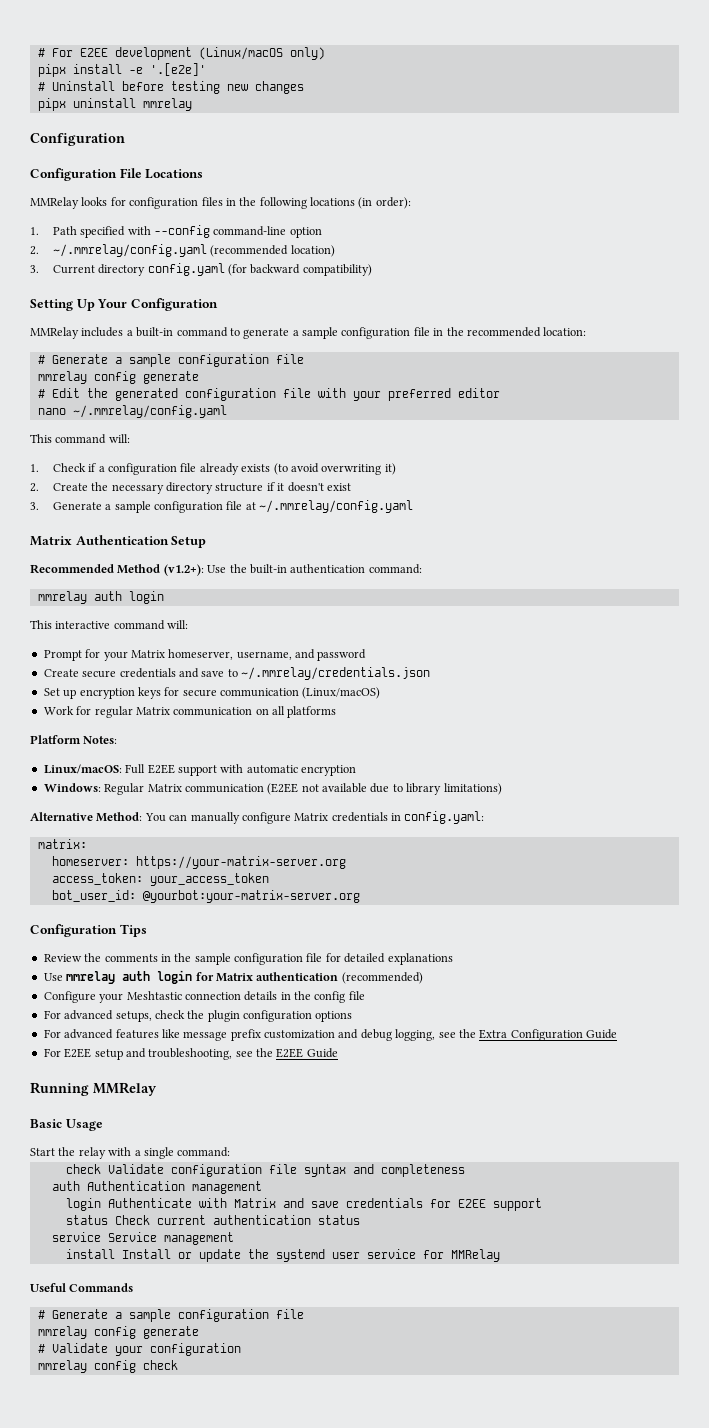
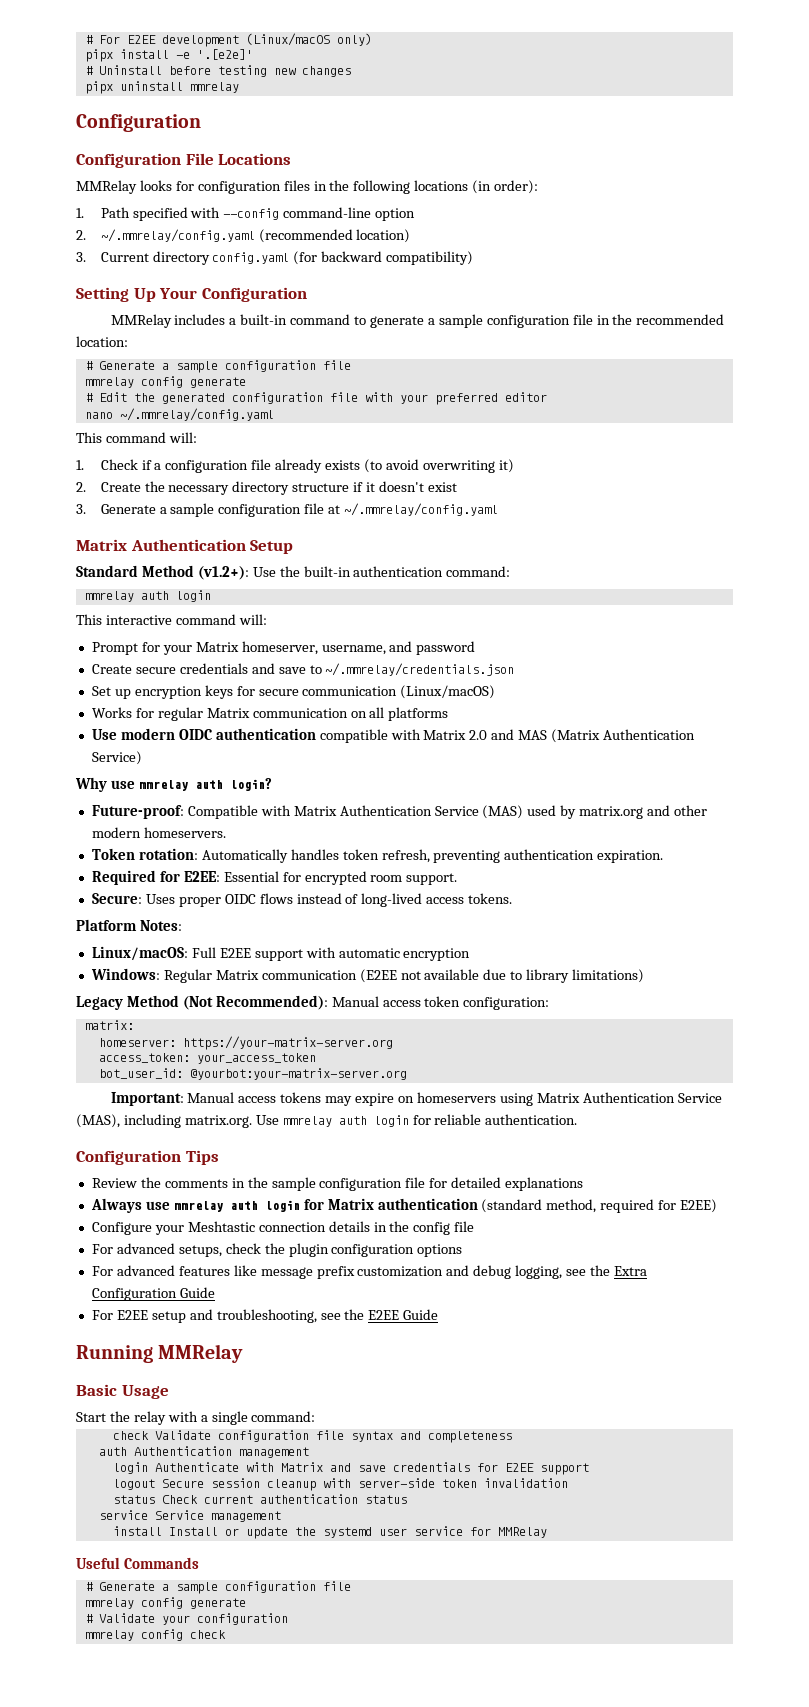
[30,564,114,574] Recommended -> [76,565,138,577] Standard
[43,706,74,715] Work -> [91,707,132,718] Works
(337, 712) none -> [91,728,696,743] [91,751,142,765] [75,777,272,792] [91,805,708,819] [91,827,226,838] [91,848,664,863] [91,870,458,885] [91,893,513,907] // Use modern OIDC authentication compatible with Matrix 2.0 and MAS (Matrix Authentication Service) // Why use mmrelay auth login? // Future-proof: Compatible with Matrix Authentication Service (MAS) used by matrix.org and other modern homeservers. // Token rotation: Automatically handles token refresh, preventing authentication expiration. // Required for E2EE: Essential for encrypted room support. // Secure: Uses proper OIDC flows instead of long-lived access tokens.
[30,811,485,824] Alternative Method: You can manually configure Matrix credentials in config.yaml: -> [76,995,550,1010] Legacy Method (Not Recommended): Manual access token configuration:
(360, 896) none -> [110,1092,722,1106] [76,1114,578,1128] // Important: Manual access tokens may expire on homeservers using Matrix Authentication Service (MAS), including matrix.org. Use mmrelay auth login for reliable authentication.
[43,973,63,981] Use -> [90,1198,170,1213] Always use
[341,972,423,984] (recommended) -> [481,1199,718,1213] (standard method, required for E2EE)
(542, 1204) none -> [112,1478,568,1491] // logout Secure session cleanup with server-side token invalidation

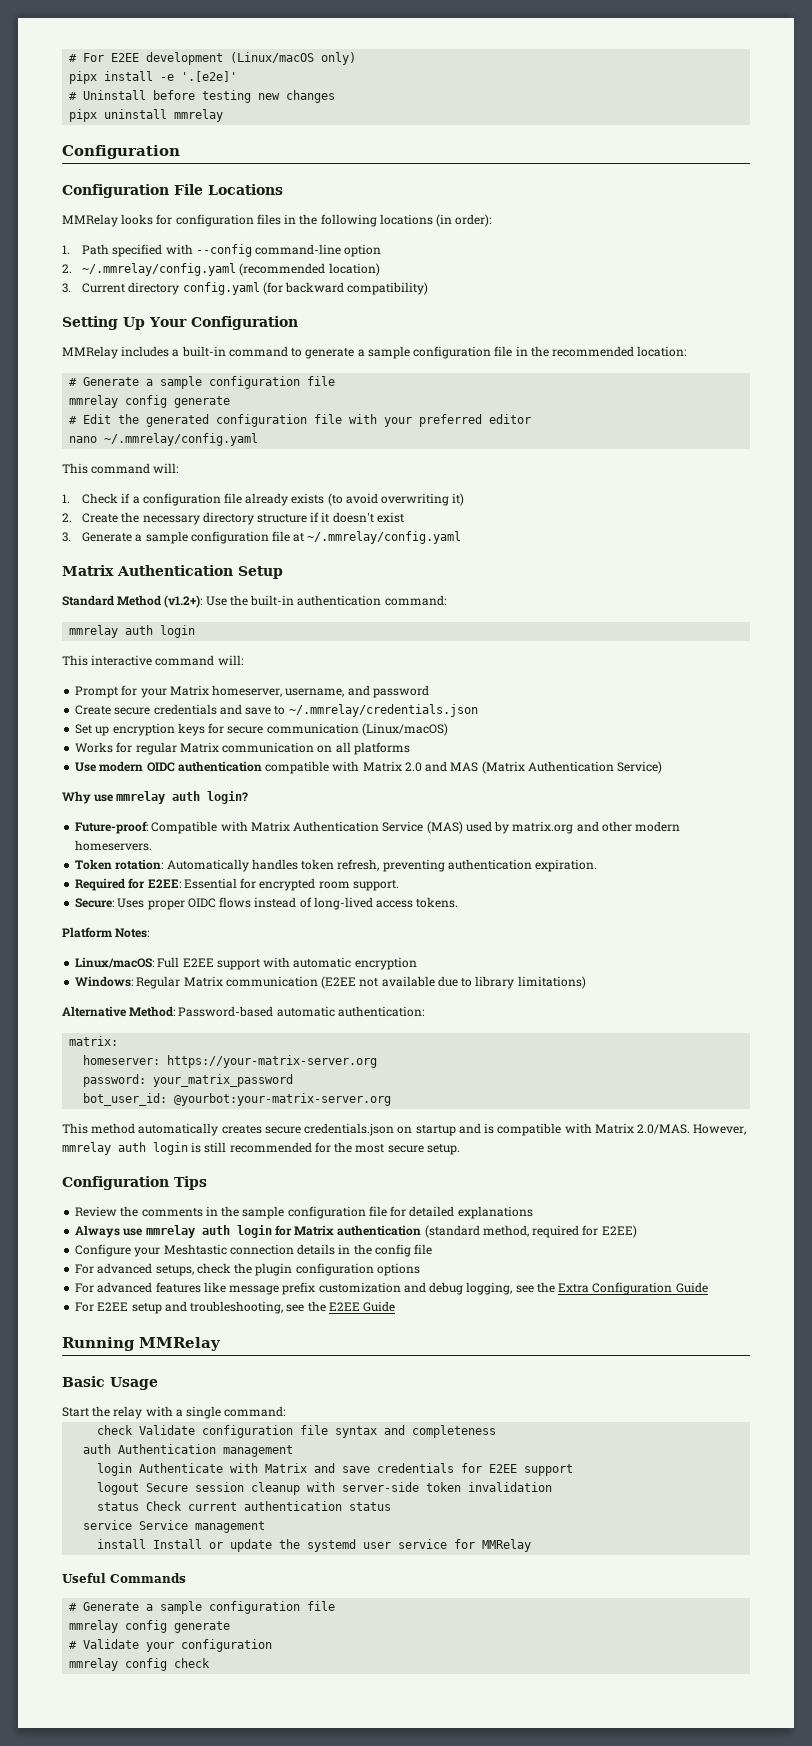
[76,995,550,1010] Legacy Method (Not Recommended): Manual access token configuration: -> [62,1006,424,1017] Alternative Method: Password-based automatic authentication:
[98,1053,316,1064] access_token: your_access_token -> [83,1074,294,1087] password: your_matrix_password
[110,1092,722,1106] [76,1114,578,1128] Important: Manual access tokens may expire on homeservers using Matrix Authentication Service (MAS), including matrix.org. Use mmrelay auth login for reliable authentication. -> [62,1123,747,1136] [62,1142,460,1155] This method automatically creates secure credentials.json on startup and is compatible with Matrix 2.0/MAS. However, mmrelay auth login is still recommended for the most secure setup.

